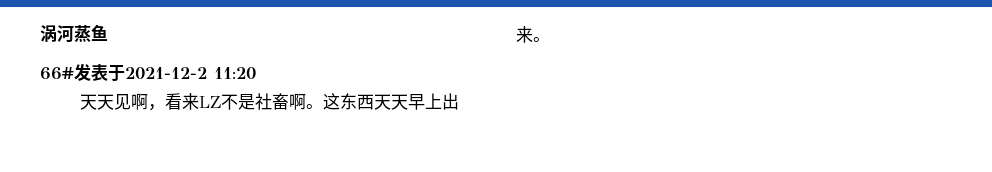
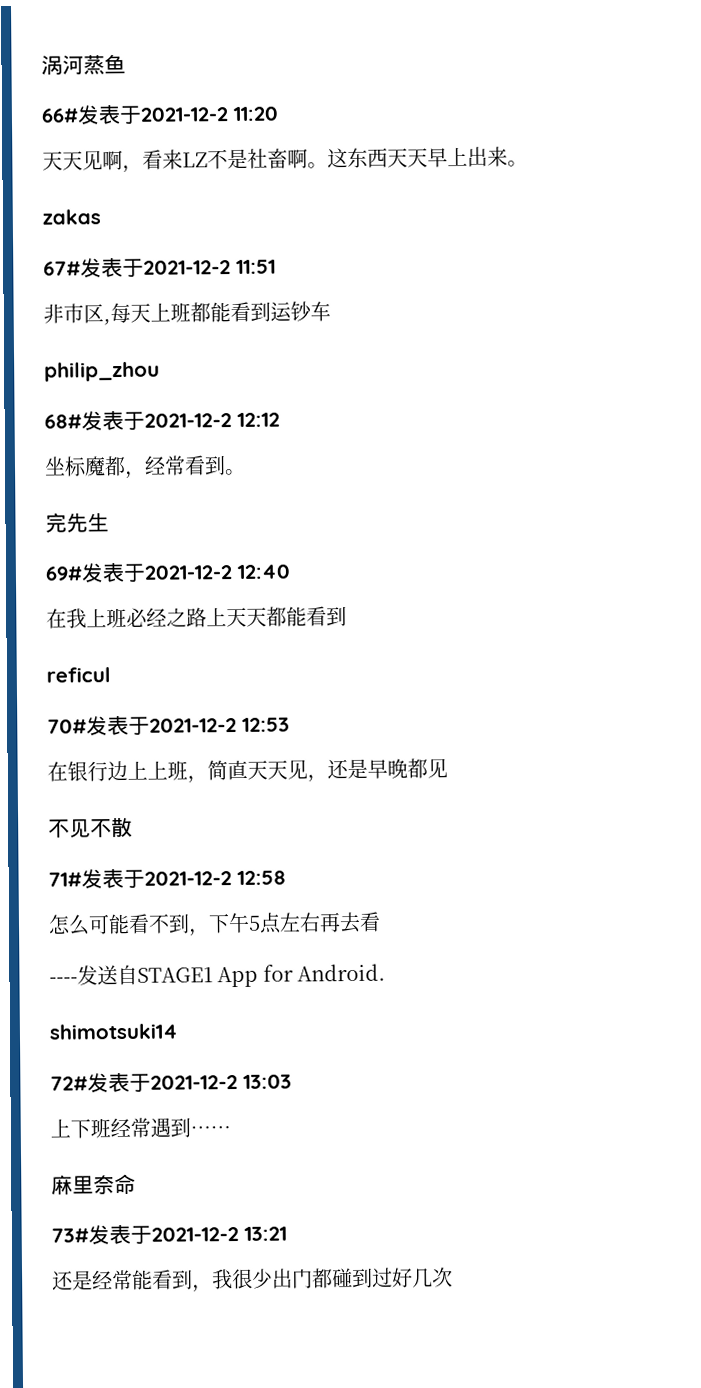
(550, 39) none -> [42,209,101,225] [43,257,276,278] [43,301,331,326] [44,361,160,382] [44,410,280,431] [44,455,246,479] [45,512,109,533] [45,562,290,583] [46,606,347,629] [46,667,111,683] [47,715,290,736] [47,758,448,784] [48,817,133,838] [48,868,286,889] [48,911,381,937] [49,963,387,988] [49,1023,178,1040] [50,1072,292,1093] [50,1117,231,1139] [51,1173,136,1195] [51,1224,287,1245] [52,1267,453,1293] // zakas // 67#发表于2021-12-2 11:51 // 非市区,每天上班都能看到运钞车 // philip_zhou // 68#发表于2021-12-2 12:12 // 坐标魔都，经常看到。 // 完先生 // 69#发表于2021-12-2 12:40 // 在我上班必经之路上天天都能看到 // reficul // 70#发表于2021-12-2 12:53 // 在银行边上上班，简直天天见，还是早晚都见 // 不见不散 // 71#发表于2021-12-2 12:58 // 怎么可能看不到，下午5点左右再去看 // ----发送自STAGE1 App for Android. // shimotsuki14 // 72#发表于2021-12-2 13:03 // 上下班经常遇到…… // 麻里奈命 // 73#发表于2021-12-2 13:21 // 还是经常能看到，我很少出门都碰到过好几次

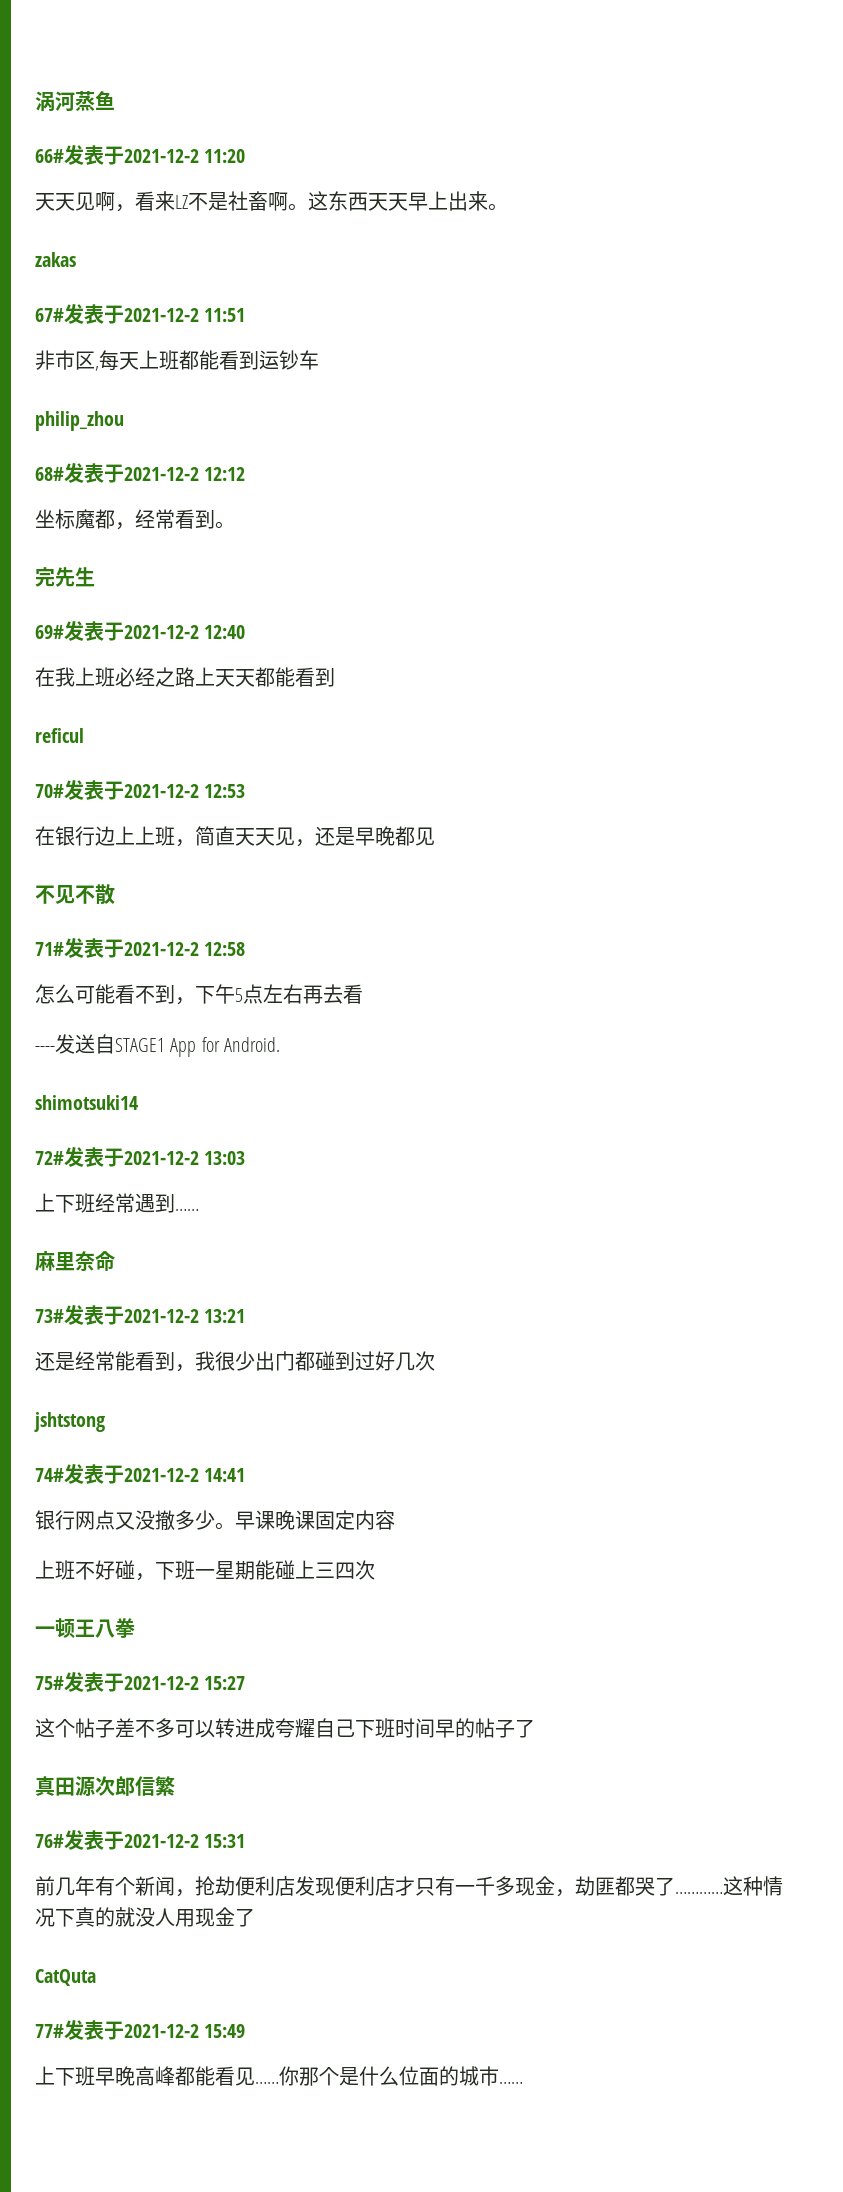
(453, 1277) none -> [34,1412,105,1432] [35,1464,246,1484] [35,1510,395,1531] [35,1560,375,1581] [35,1618,135,1638] [35,1672,246,1692] [35,1718,535,1738] [35,1776,175,1797] [35,1830,246,1850] [35,1876,783,1897] [35,1907,255,1927] [35,1969,96,1986] [35,2020,246,2040] [35,2066,523,2086] // jshtstong // 74#发表于2021-12-2 14:41 // 银行网点又没撤多少。早课晚课固定内容 // 上班不好碰，下班一星期能碰上三四次 // 一顿王八拳 // 75#发表于2021-12-2 15:27 // 这个帖子差不多可以转进成夸耀自己下班时间早的帖子了 // 真田源次郎信繁 // 76#发表于2021-12-2 15:31 // 前几年有个新闻，抢劫便利店发现便利店才只有一千多现金，劫匪都哭了…………这种情况下真的就没人用现金了 // CatQuta // 77#发表于2021-12-2 15:49 // 上下班早晚高峰都能看见……你那个是什么位面的城市……

